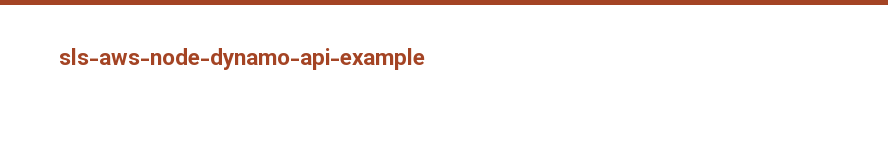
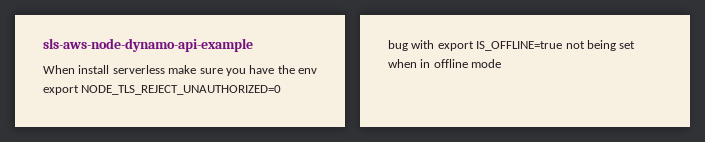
(425, 59) none -> [43,65,317,76] [43,85,282,95] [388,40,636,51] [388,59,502,68] // When install serverless make sure you have the env export NODE_TLS_REJECT_UNAUTHORIZED=0 // bug with export IS_OFFLINE=true not being set when in offline mode

